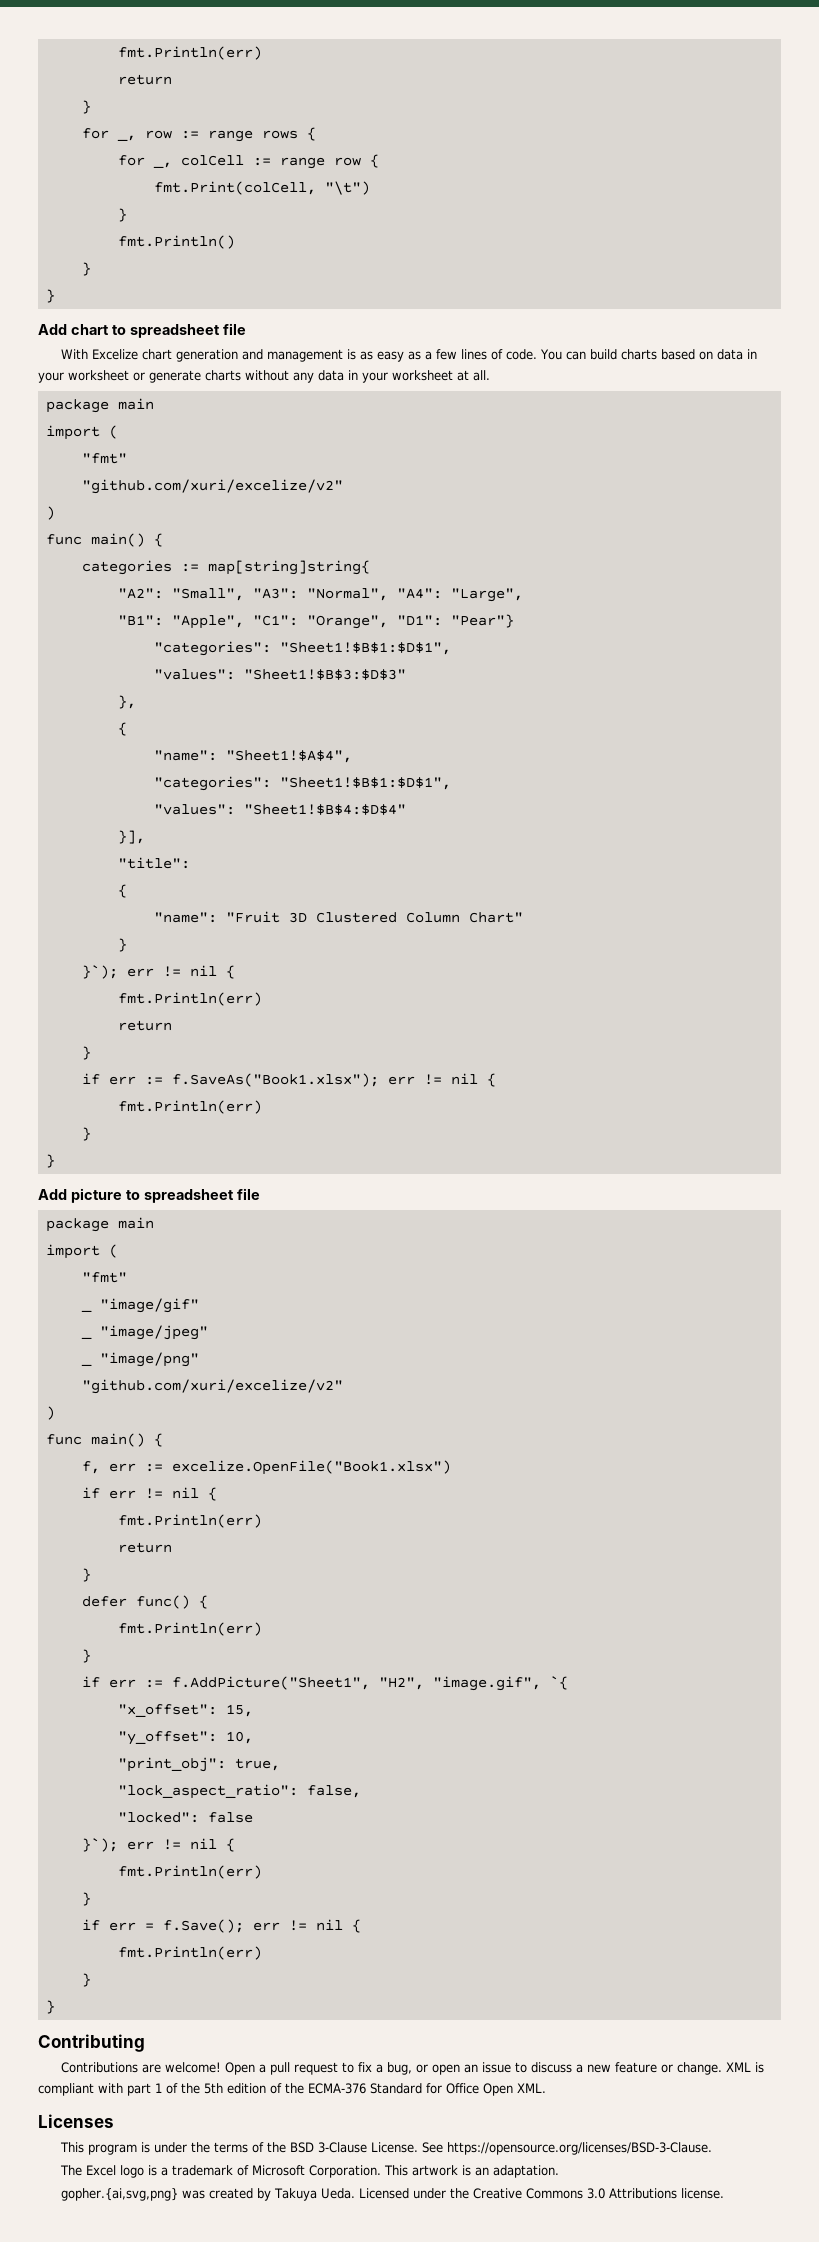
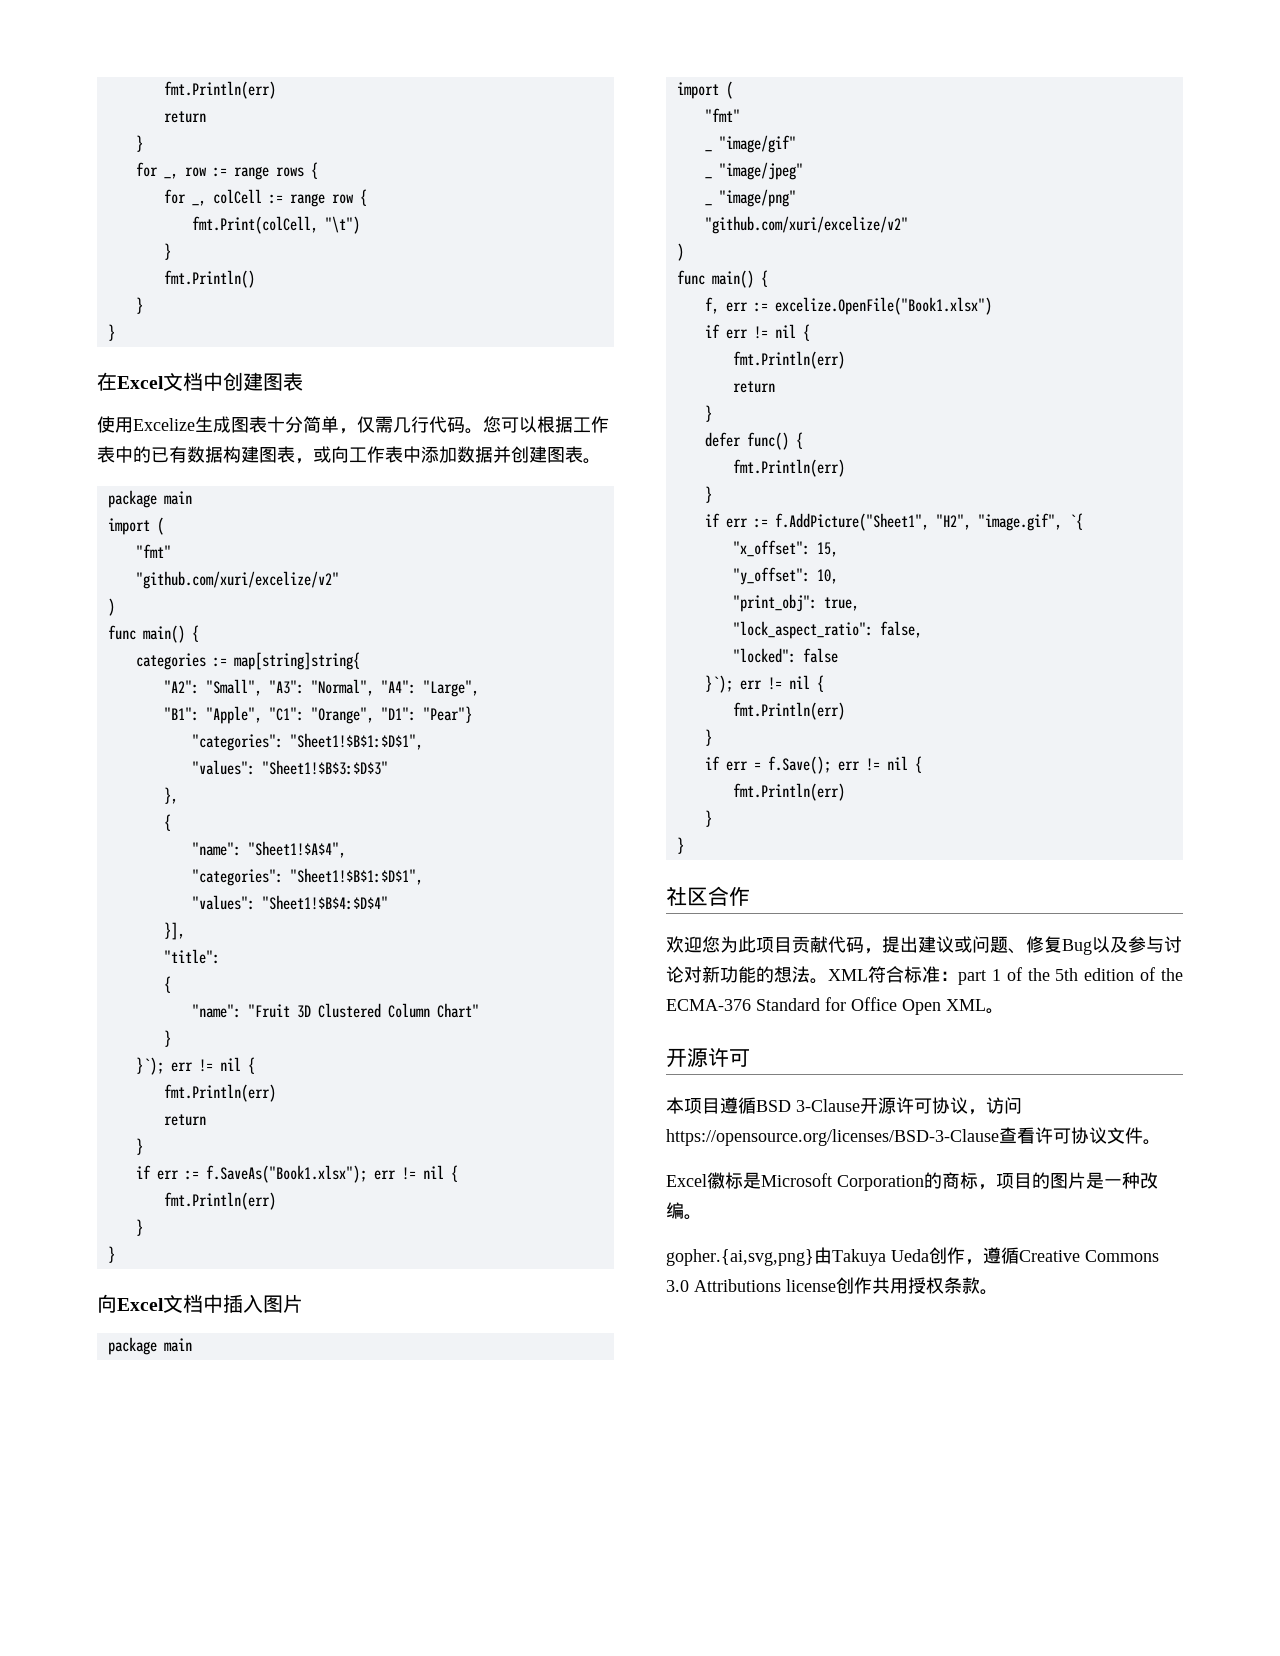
[38,323,246,338] [60,349,757,362] [38,370,490,383] Add chart to spreadsheet file // With Excelize chart generation and management is as easy as a few lines of code. You can build charts based on data in your worksheet or generate charts without any data in your worksheet at all. -> [97,372,303,391] [97,416,609,434] [97,446,601,464] 在Excel文档中创建图表 // 使用Excelize生成图表十分简单，仅需几行代码。您可以根据工作表中的已有数据构建图表，或向工作表中添加数据并创建图表。
[38,1188,260,1203] Add picture to spreadsheet file -> [97,1294,303,1313] 向Excel文档中插入图片
[38,2034,145,2052] [60,2062,764,2075] [38,2083,123,2096] Contributing // Contributions are welcome! Open a pull request to fix a bug, or open an issue to discuss a new feature or change. XML is compliant with -> [666,886,750,906] [666,936,1182,955] [666,966,958,984] 社区合作 // 欢迎您为此项目贡献代码，提出建议或问题、修复Bug以及参与讨论对新功能的想法。XML符合标准：
[517,2083,546,2093] [38,2114,114,2128] [59,2142,712,2155] [59,2165,559,2178] [60,2188,724,2201] XML. // Licenses // This program is under the terms of the BSD 3-Clause License. See https://opensource.org/licenses/BSD-3-Clause. // The Excel logo is a trademark of Microsoft Corporation. This artwork is an adaptation. // gopher.{ai,svg,png} was created by Takuya Ueda. Licensed under the Creative Commons 3.0 Attributions license. -> [946,999,1004,1014] [666,1048,750,1068] [666,1097,1022,1115] [666,1127,1161,1146] [666,1172,1158,1191] [666,1202,702,1220] [666,1247,1159,1266] [666,1277,998,1295] XML。 // 开源许可 // 本项目遵循BSD 3-Clause开源许可协议，访问https://opensource.org/licenses/BSD-3-Clause查看许可协议文件。 // Excel徽标是Microsoft Corporation的商标，项目的图片是一种改编。 // gopher.{ai,svg,png}由Takuya Ueda创作，遵循Creative Commons 3.0 Attributions license创作共用授权条款。

